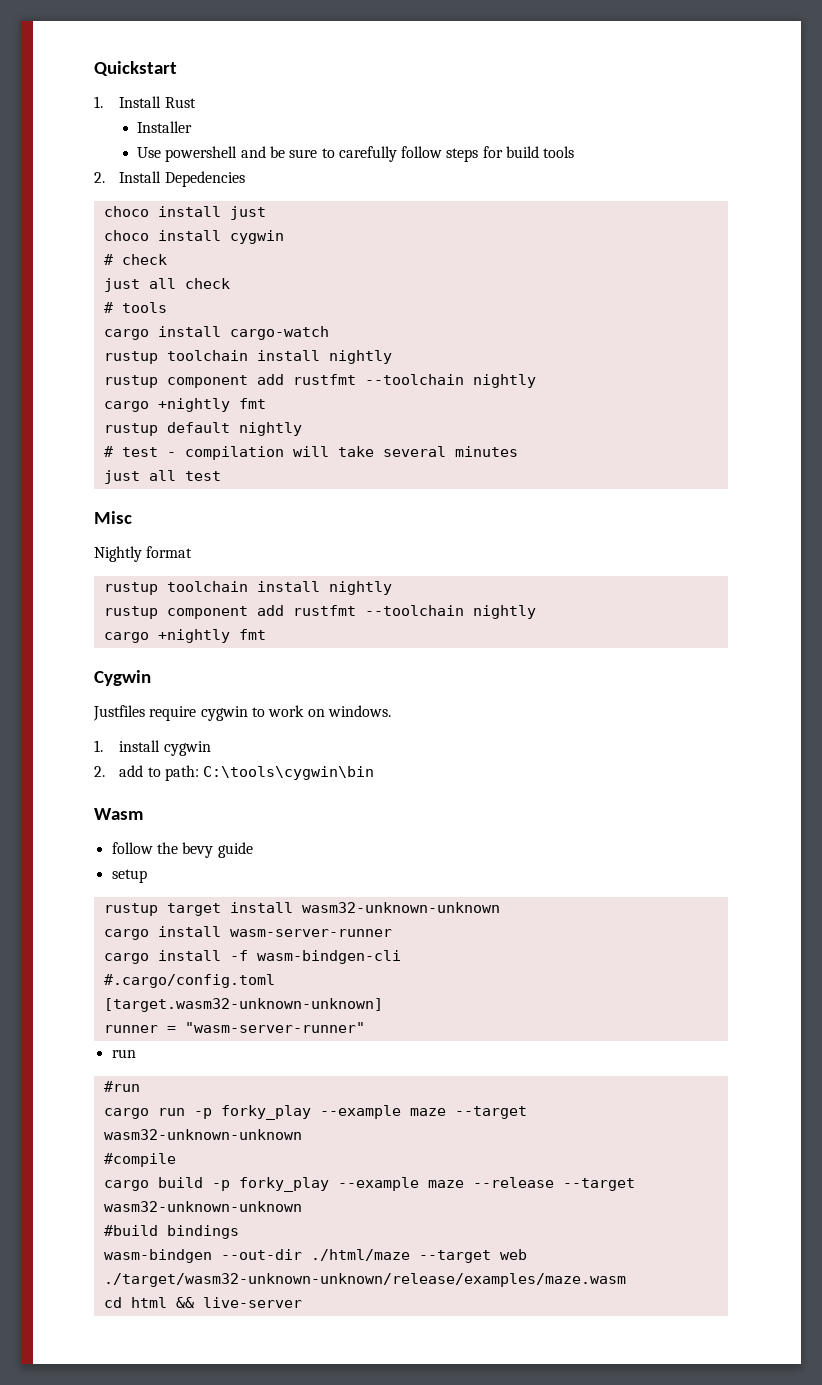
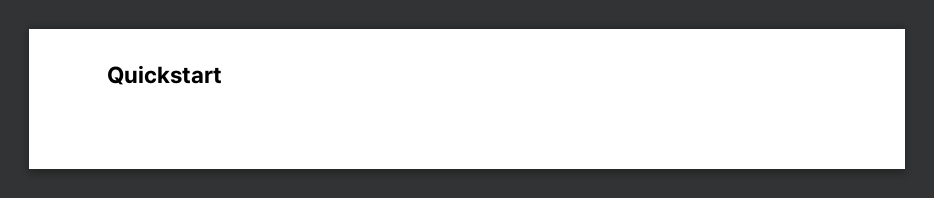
[94,96,196,108] [136,121,192,133] [136,146,575,162] [94,171,245,187] [103,206,266,220] [103,230,284,244] [103,254,167,265] [103,278,230,292] [103,302,167,313] [103,326,329,340] [103,350,392,364] [103,374,536,388] [103,398,266,412] [103,422,302,436] [103,446,518,460] [103,470,221,484] [94,511,132,524] [94,546,193,562] [103,581,392,595] [103,605,536,619] [103,629,266,643] [94,670,151,686] [93,705,391,721] [94,740,211,756] [94,765,375,781] [94,808,143,820] [111,842,253,858] [111,869,147,883] [103,902,500,916] [103,926,392,940] [103,950,401,964] [103,974,275,988] [103,998,383,1012] [103,1022,365,1033] [111,1049,136,1058] [103,1081,140,1092] [103,1105,527,1120] [103,1129,302,1140] [103,1153,176,1167] [103,1177,635,1192] [103,1201,302,1212] [103,1225,239,1239] [103,1249,527,1263] [103,1273,626,1287] [103,1297,302,1308] // 1. Install Rust // Installer // Use powershell and be sure to carefully follow steps for build tools // 2. Install Depedencies // choco install just // choco install cygwin // # check // just all check // # tools // cargo install cargo-watch // rustup toolchain install nightly // rustup component add rustfmt --toolchain nightly // cargo +nightly fmt // rustup default nightly // # test - compilation will take several minutes // just all test // Misc // Nightly format // rustup toolchain install nightly // rustup component add rustfmt --toolchain nightly // cargo +nightly fmt // Cygwin // Justfiles require cygwin to work on windows. // 1. install cygwin // 2. add to path: C:\tools\cygwin\bin // Wasm // follow the bevy guide // setup // rustup target install wasm32-unknown-unknown // cargo install wasm-server-runner // cargo install -f wasm-bindgen-cli // #.cargo/config.toml // [target.wasm32-unknown-unknown] // runner = "wasm-server-runner" // run // #run // cargo run -p forky_play --example maze --target wasm32-unknown-unknown // #compile // cargo build -p forky_play --example maze --release --target wasm32-unknown-unknown // #build bindings // wasm-bindgen --out-dir ./html/maze --target web ./target/wasm32-unknown-unknown/release/examples/maze.wasm // cd html && live-server -> (222, 75) none

